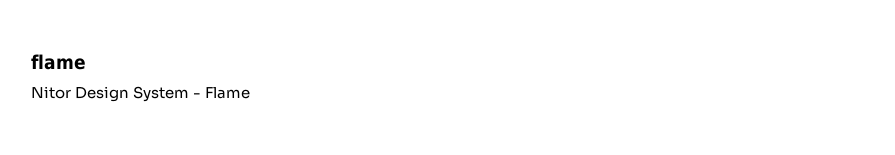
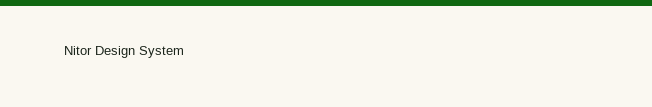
[31,54,86,70] flame // -> (64, 50) none
[193,87,251,99] - Flame -> (184, 52) none

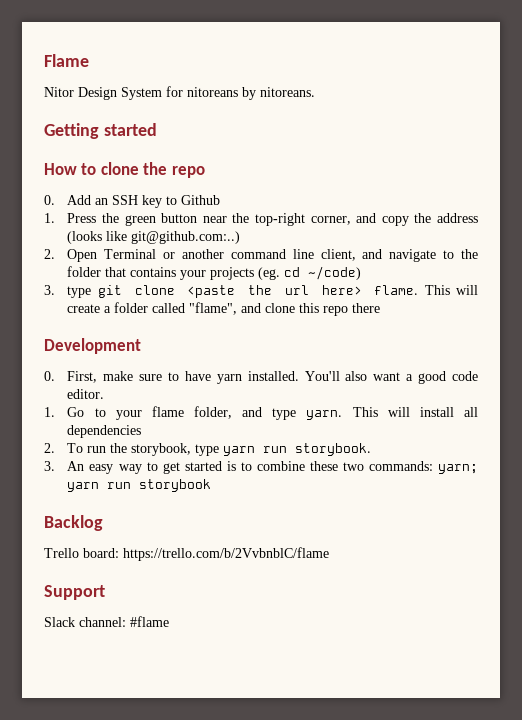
(64, 50) none -> [44,54,89,67] Flame //
(184, 52) none -> [166,86,315,100] [44,123,157,139] [44,162,205,178] [44,195,221,208] [44,213,478,226] [67,231,241,244] [44,249,479,262] [67,266,362,280] [44,285,478,298] [67,302,381,316] [44,338,141,354] [44,371,478,384] [67,389,105,399] [44,406,478,420] [67,425,142,438] [44,443,372,456] [44,461,479,474] [67,479,212,492] [44,515,103,531] [44,547,329,561] [44,585,105,600] [44,616,169,627] for nitoreans by nitoreans. // Getting started // How to clone the repo // 0. Add an SSH key to Github // 1. Press the green button near the top-right corner, and copy the address (looks like git@github.com:..) // 2. Open Terminal or another command line client, and navigate to the folder that contains your projects (eg. cd ~/code) // 3. type git clone <paste the url here> flame. This will create a folder called "flame", and clone this repo there // Development // 0. First, make sure to have yarn installed. You'll also want a good code editor. // 1. Go to your flame folder, and type yarn. This will install all dependencies // 2. To run the storybook, type yarn run storybook. // 3. An easy way to get started is to combine these two commands: yarn; yarn run storybook // Backlog // Trello board: https://trello.com/b/2VvbnblC/flame // Support // Slack channel: #flame

